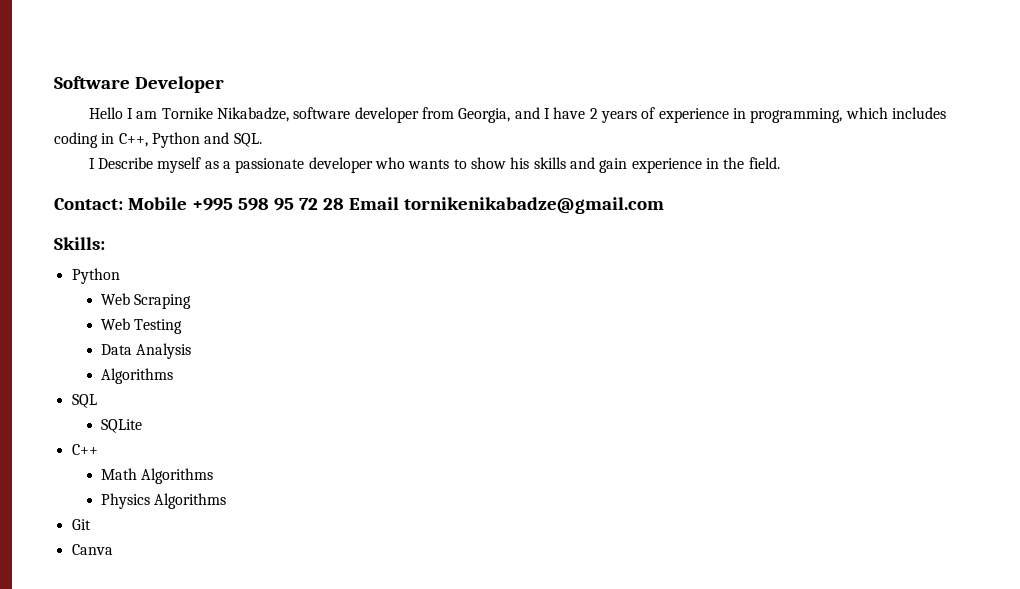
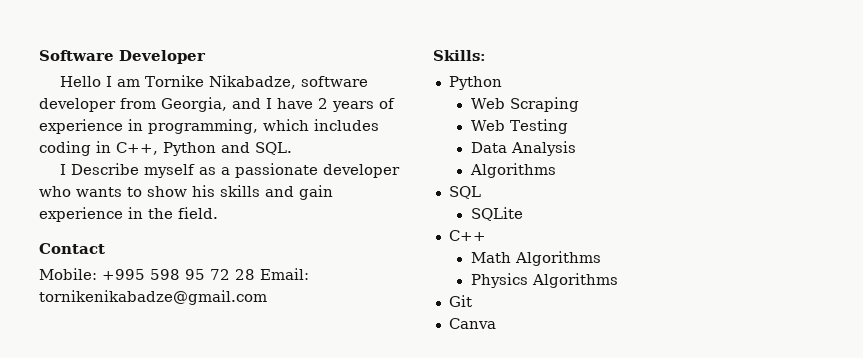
[54,197,187,210] Contact: Mobile -> [39,243,105,254] [39,268,97,280] Contact // Mobile:
[348,197,399,210] Email -> [260,268,309,280] Email:

